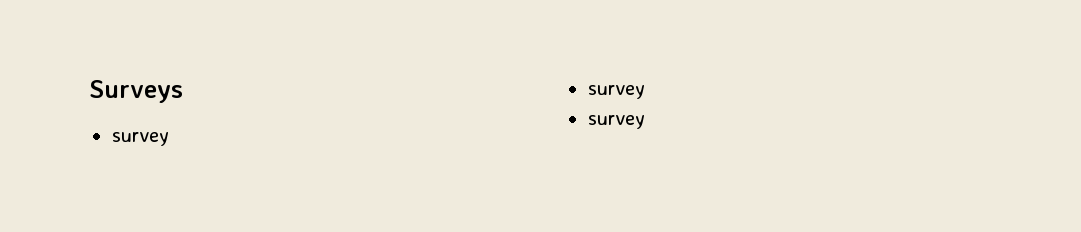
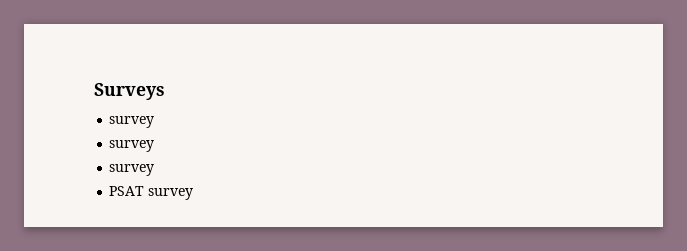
(645, 122) none -> [109,186,194,200] // PSAT survey

